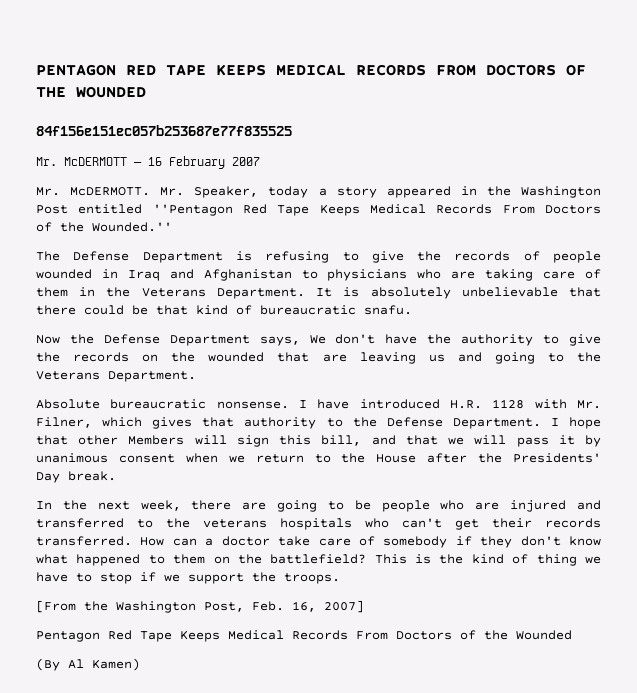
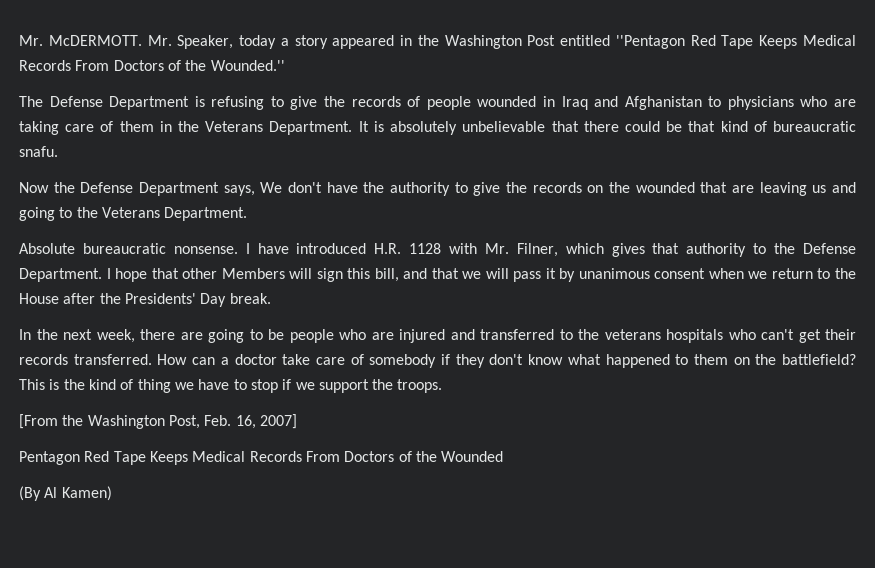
[36,64,586,76] [36,86,146,98] [36,125,292,136] [36,156,260,169] PENTAGON RED TAPE KEEPS MEDICAL RECORDS FROM DOCTORS OF THE WOUNDED // 84f156e151ec057b253687e77f835525 // Mr. McDERMOTT — 16 February 2007 // -> (19, 40) none

